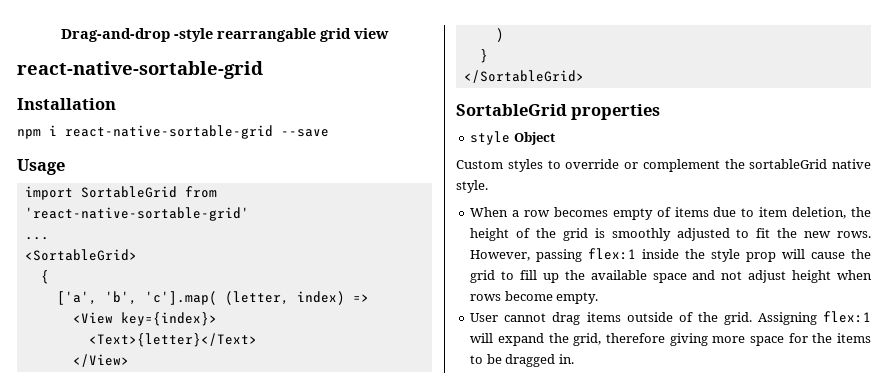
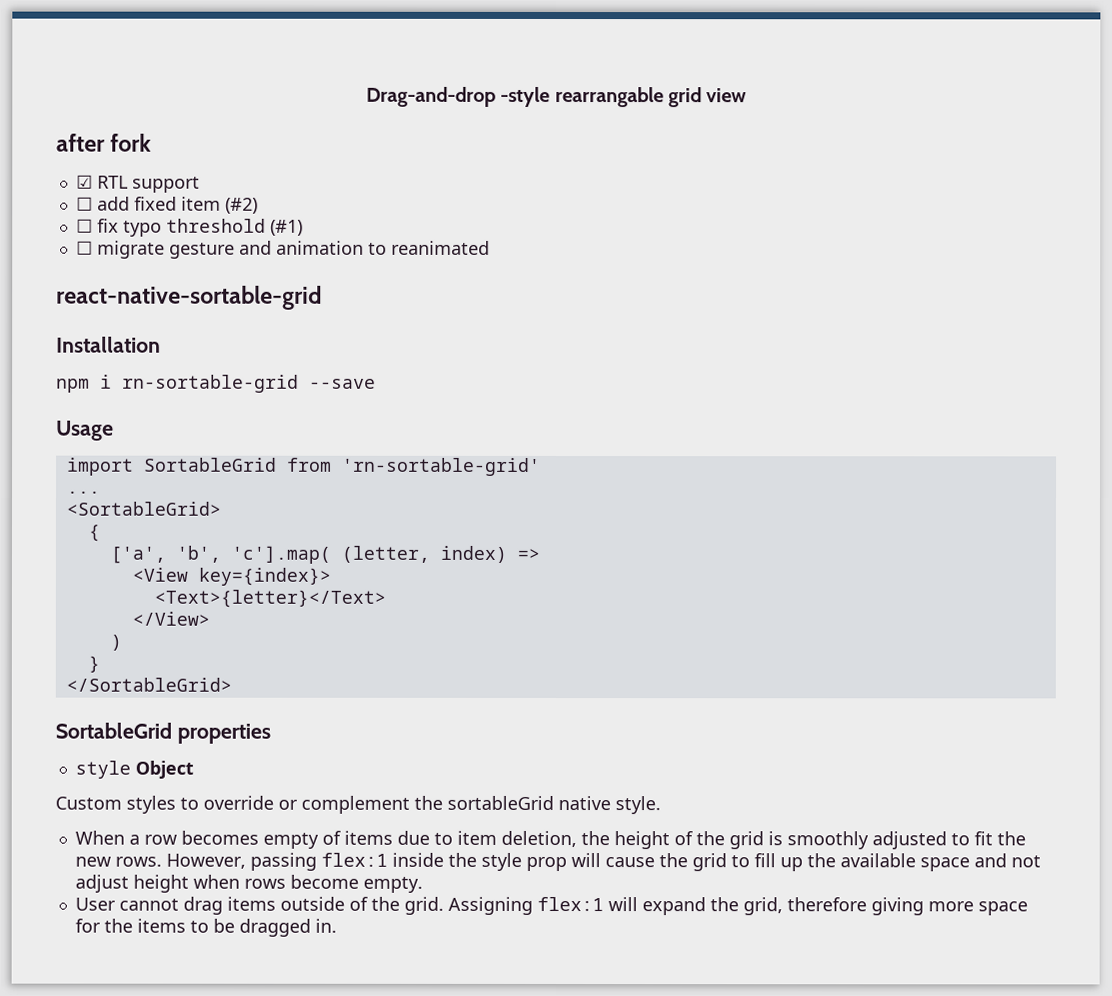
(389, 33) none -> [56,133,153,152] [75,174,200,193] [75,196,258,214] [75,218,303,237] [75,240,490,259] // after fork // ☑ RTL support // ☐ add fixed item (#2) // ☐ fix typo threshold (#1) // ☐ migrate gesture and animation to reanimated
[65,125,273,139] react-native-sortable-grid -> [122,374,299,393] rn-sortable-grid
[24,207,249,221] 'react-native-sortable-grid' -> [341,457,541,476] 'rn-sortable-grid'

